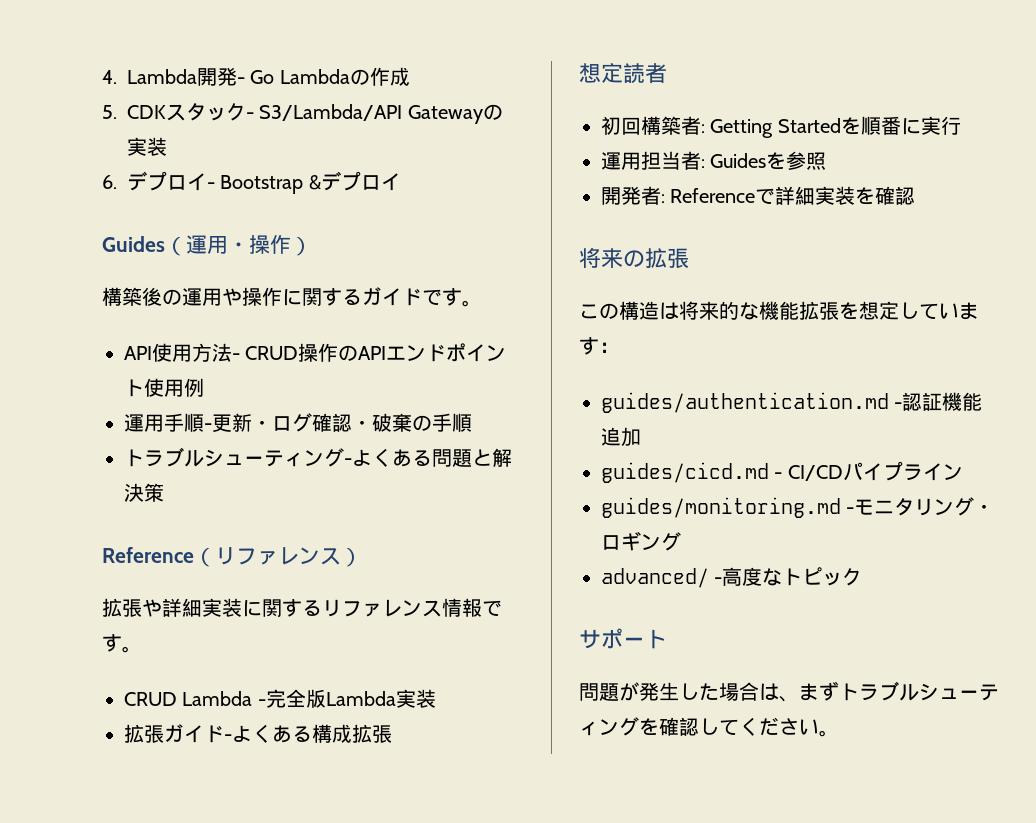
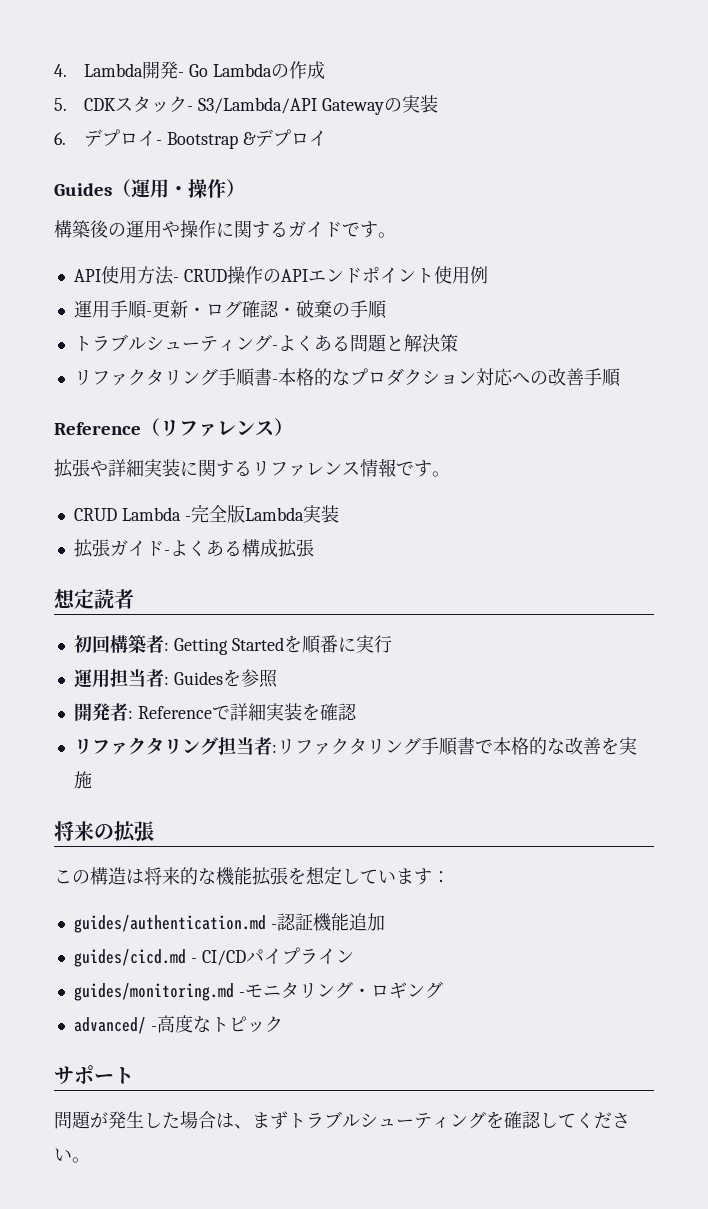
(164, 492) none -> [73,368,621,387] // リファクタリング手順書-本格的なプロダクション対応への改善手順
(916, 195) none -> [73,737,637,756] [73,771,92,789] // リファクタリング担当者:リファクタリング手順書で本格的な改善を実施

